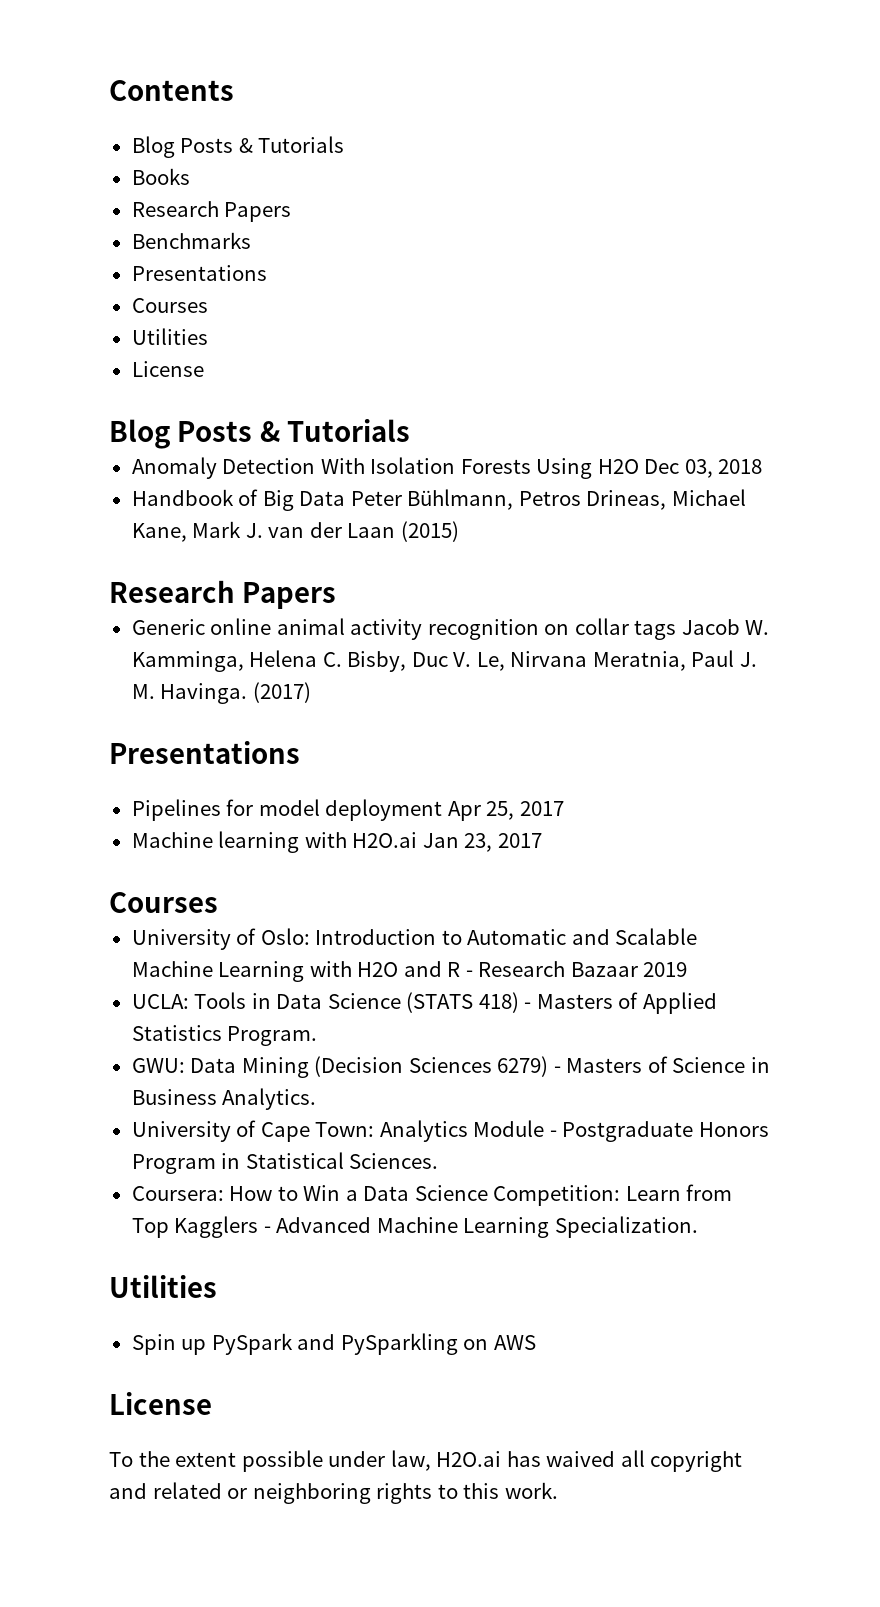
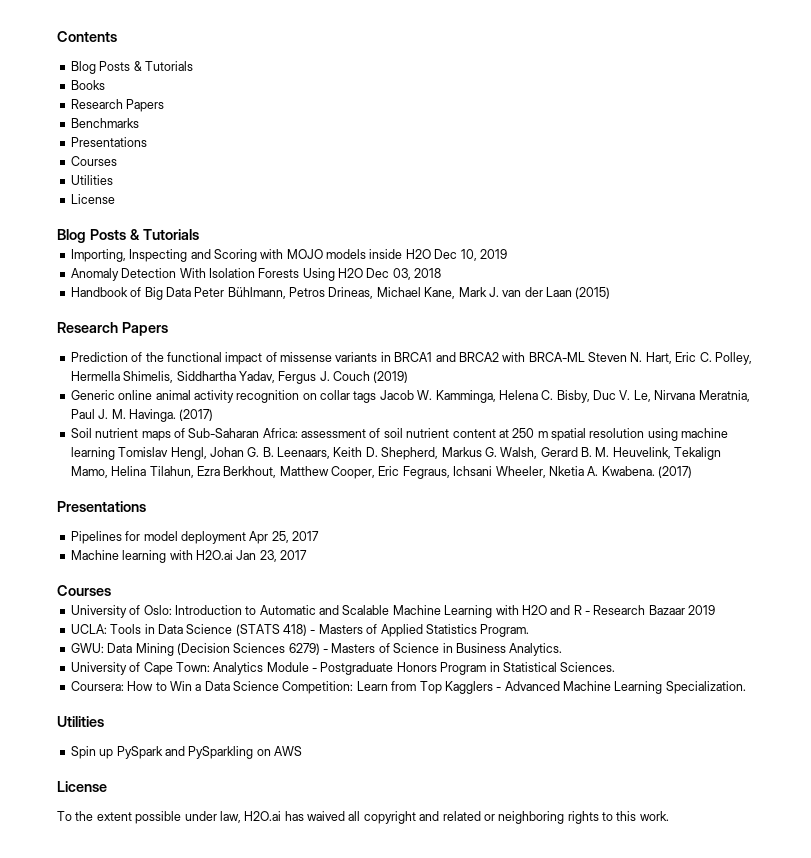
(411, 430) none -> [70,249,507,262] // Importing, Inspecting and Scoring with MOJO models inside H2O Dec 10, 2019
(337, 595) none -> [70,352,752,365] [70,371,409,384] // Prediction of the functional impact of missense variants in BRCA1 and BRCA2 with BRCA-ML Steven N. Hart, Eric C. Polley, Hermella Shimelis, Siddhartha Yadav, Fergus J. Couch (2019)
(311, 692) none -> [70,428,729,441] [70,447,722,460] [70,466,692,479] // Soil nutrient maps of Sub-Saharan Africa: assessment of soil nutrient content at 250 m spatial resolution using machine learning Tomislav Hengl, Johan G. B. Leenaars, Keith D. Shepherd, Markus G. Walsh, Gerard B. M. Heuvelink, Tekalign Mamo, Helina Tilahun, Ezra Berkhout, Matthew Cooper, Eric Fegraus, Ichsani Wheeler, Nketia A. Kwabena. (2017)

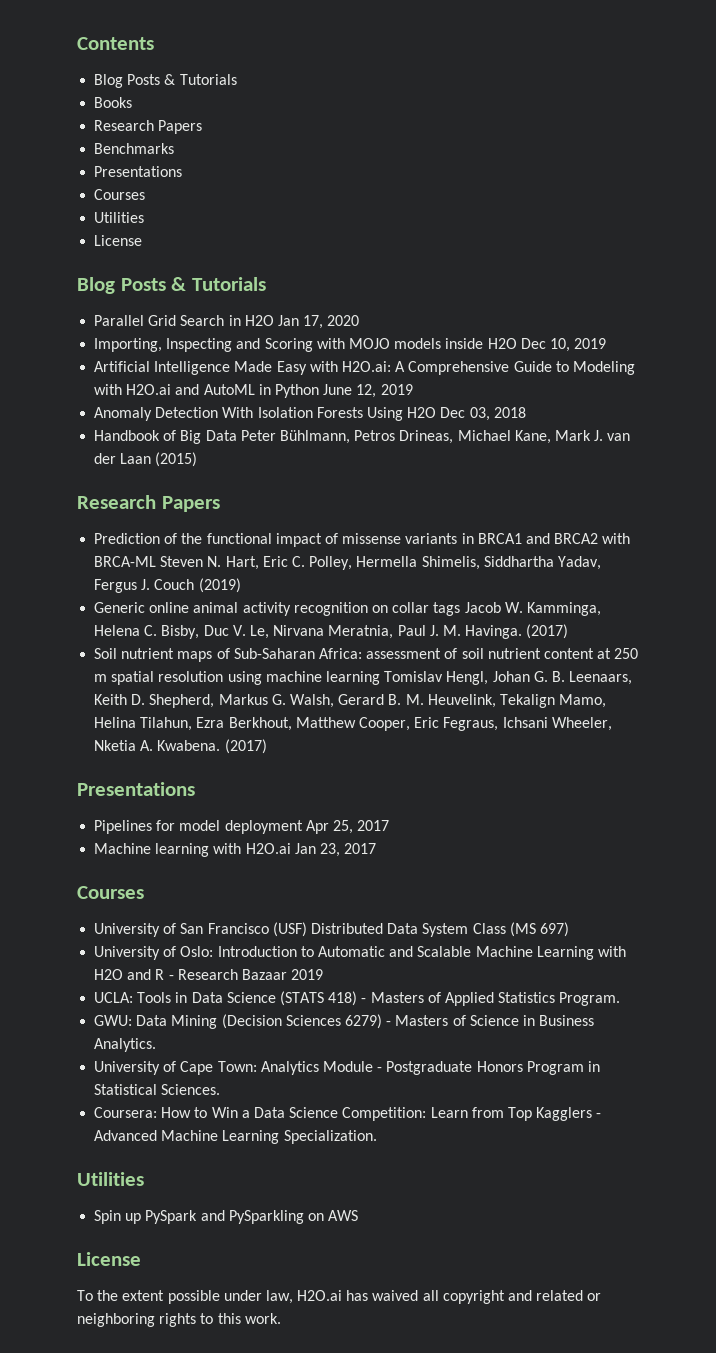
(199, 234) none -> [94,315,360,329] // Parallel Grid Search in H2O Jan 17, 2020
(507, 254) none -> [94,361,635,375] [94,384,413,398] // Artificial Intelligence Made Easy with H2O.ai: A Comprehensive Guide to Modeling with H2O.ai and AutoML in Python June 12, 2019
(111, 590) none -> [94,922,569,937] // University of San Francisco (USF) Distributed Data System Class (MS 697)

